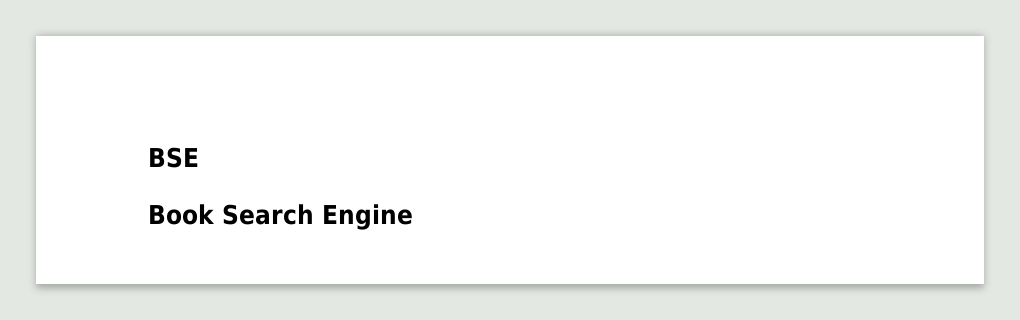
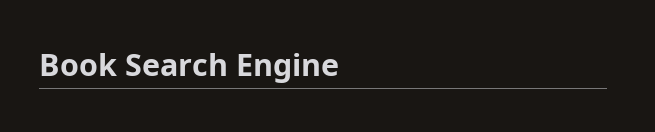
[148,147,199,168] BSE // -> (39, 64) none

